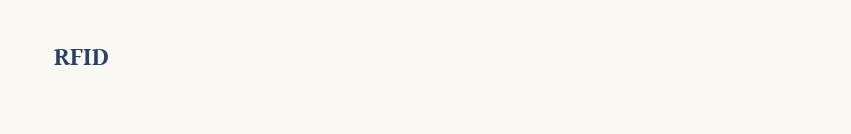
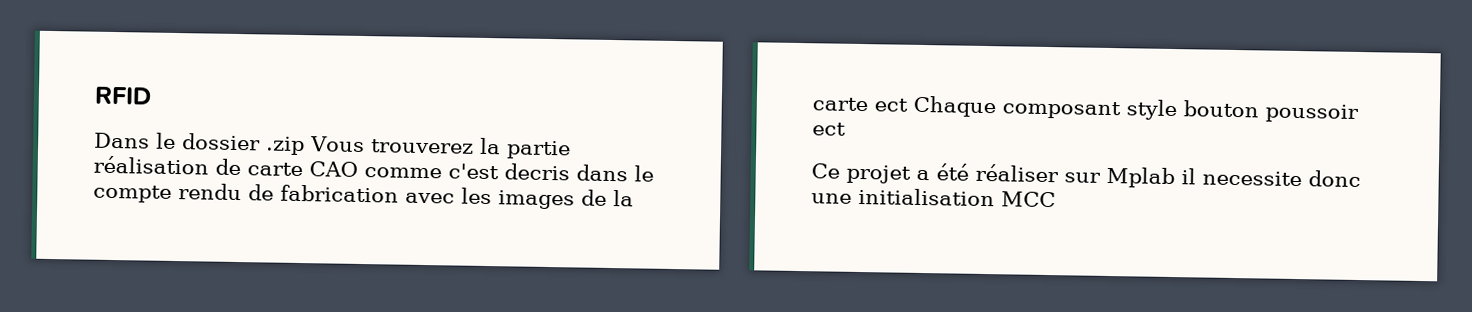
(109, 57) none -> [94,132,571,160] [93,155,654,182] [93,183,634,210] [812,95,1359,123] [812,122,846,136] [811,163,1361,189] [811,187,1056,208] // Dans le dossier .zip Vous trouverez la partie réalisation de carte CAO comme c'est decris dans le compte rendu de fabrication avec les images de la carte ect Chaque composant style bouton poussoir ect // Ce projet a été réaliser sur Mplab il necessite donc une initialisation MCC

